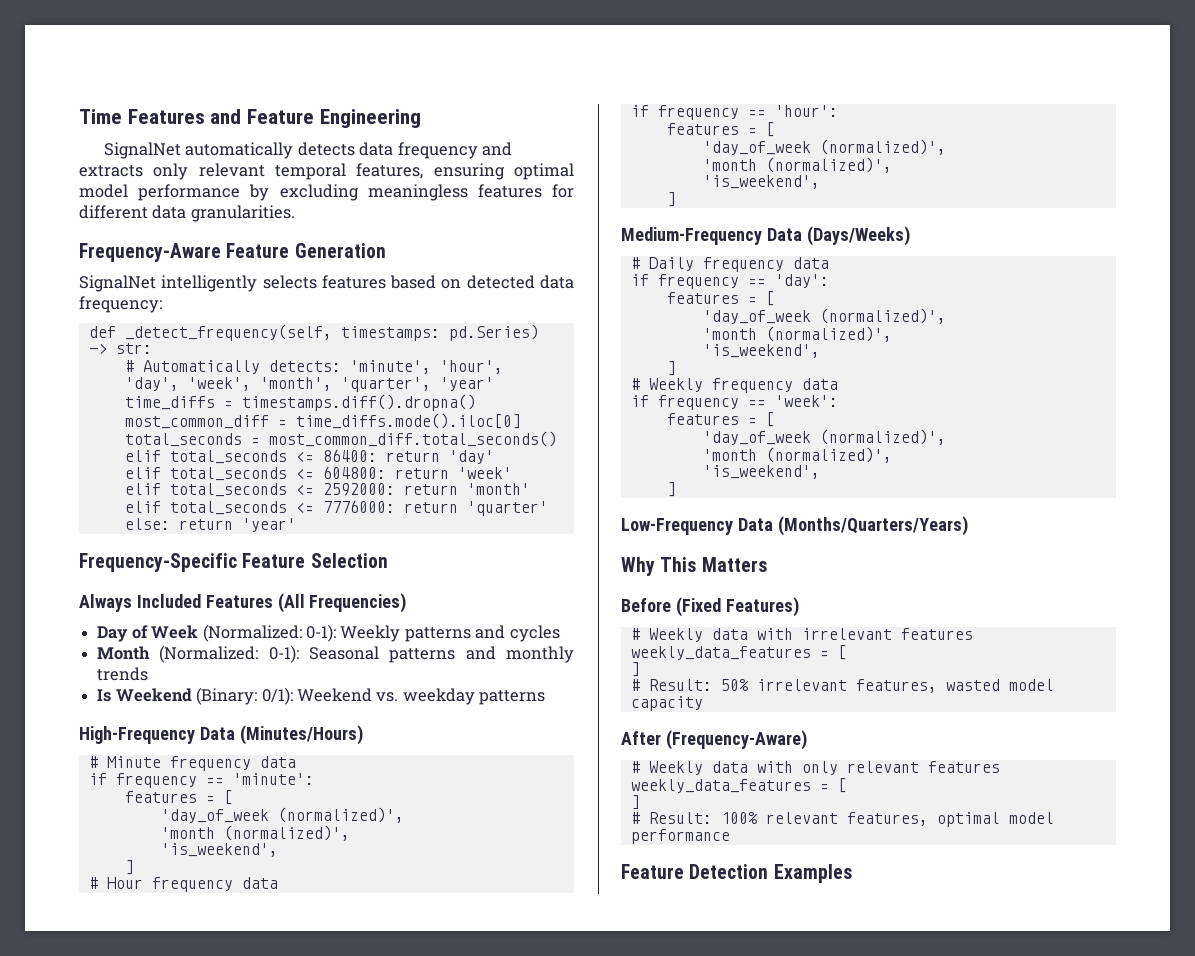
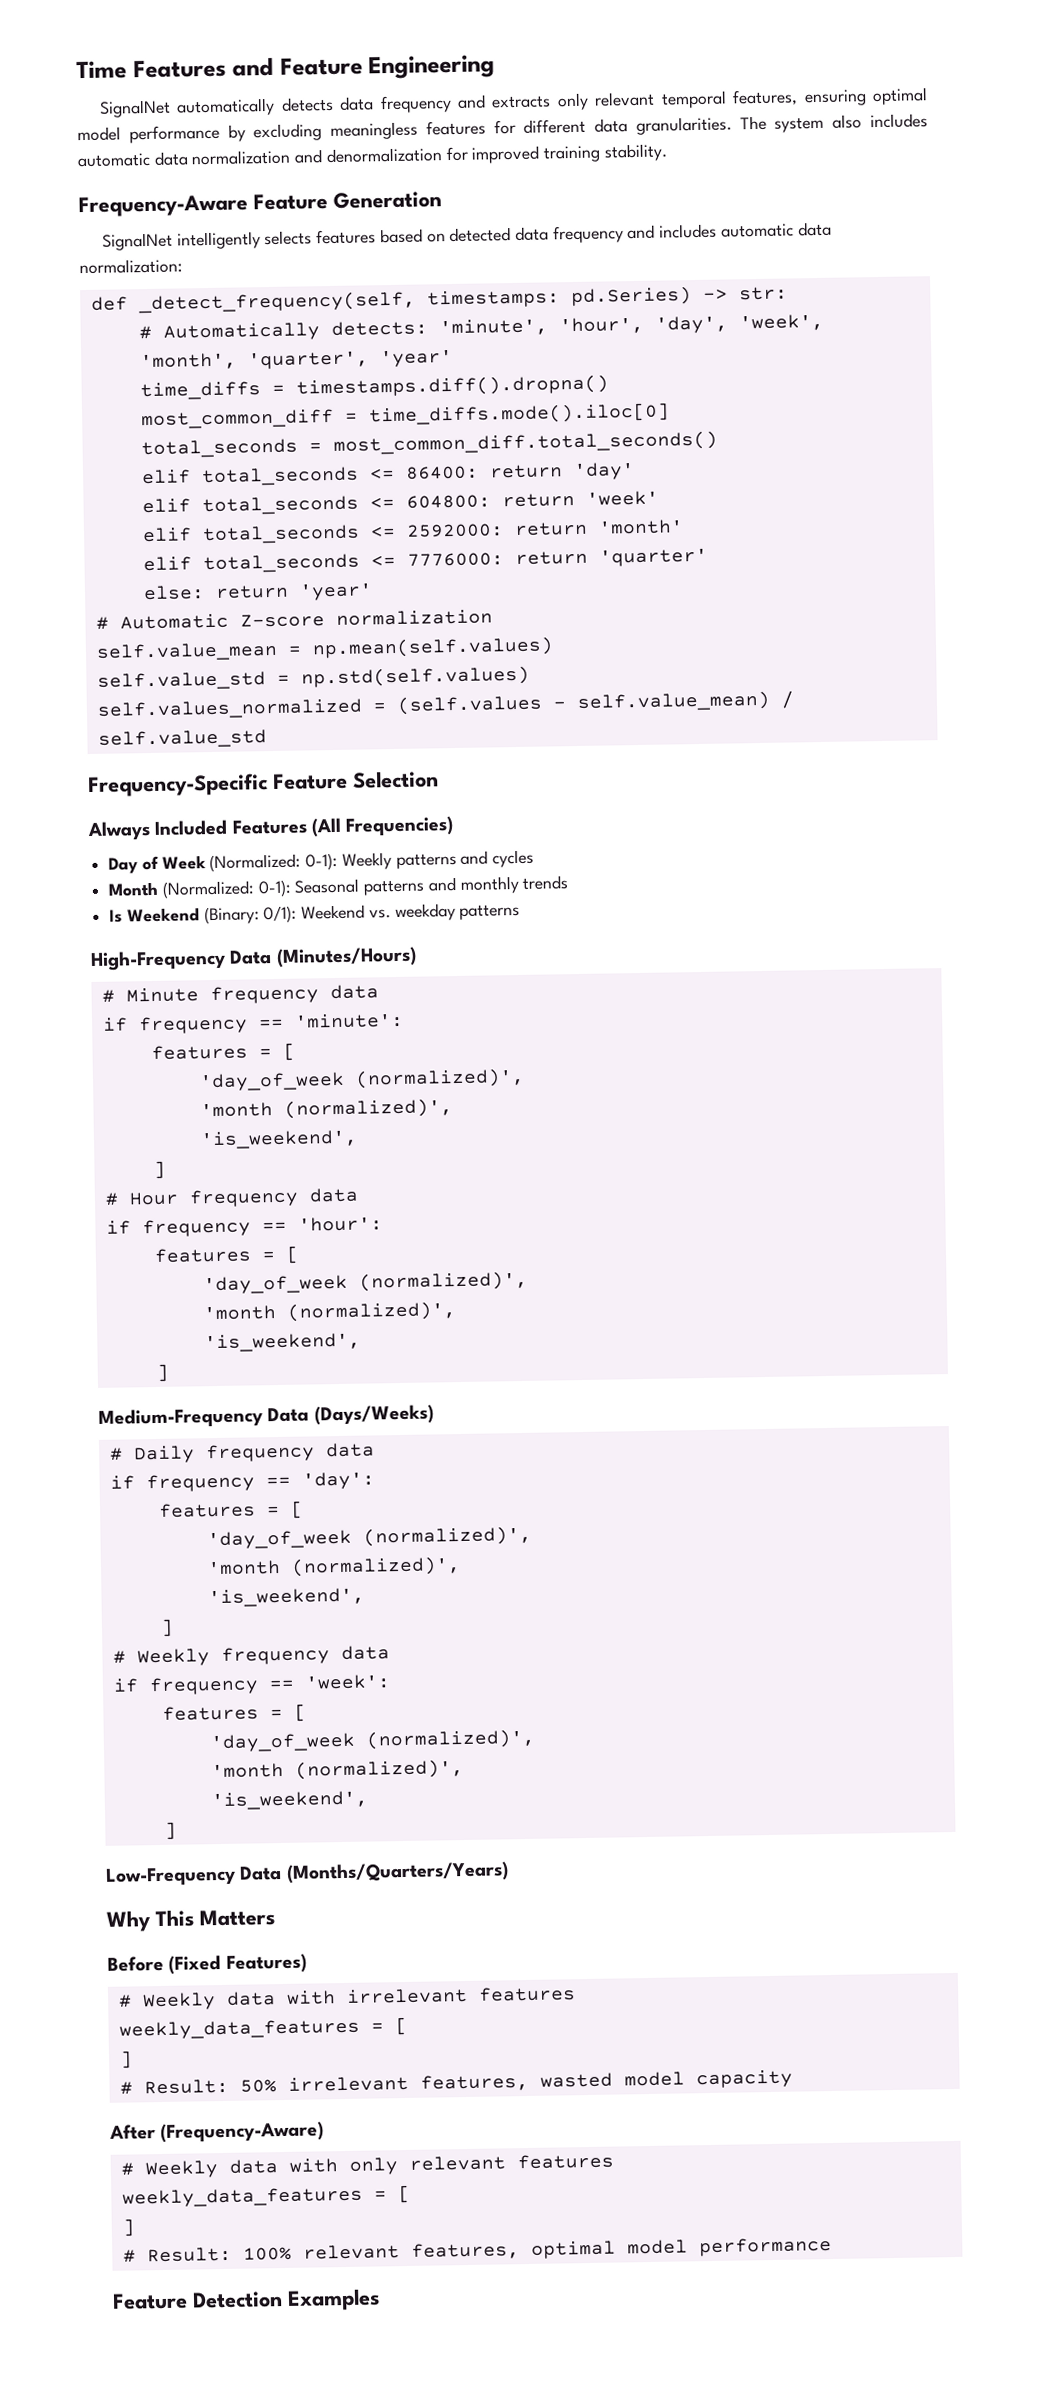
(295, 213) none -> [739,113,928,133] [77,143,668,168] The system also includes automatic data normalization and denormalization for improved training stability.
[79,296,162,313] frequency: -> [552,221,832,244] [79,258,183,275] frequency and includes automatic data normalization:
(296, 525) none -> [95,609,493,630] [95,636,554,662] [96,665,530,691] [96,690,795,720] [97,729,267,749] // # Automatic Z-score normalization // self.value_mean = np.mean(self.values) // self.value_std = np.std(self.values) // self.values_normalized = (self.values - self.value_mean) / self.value_std

